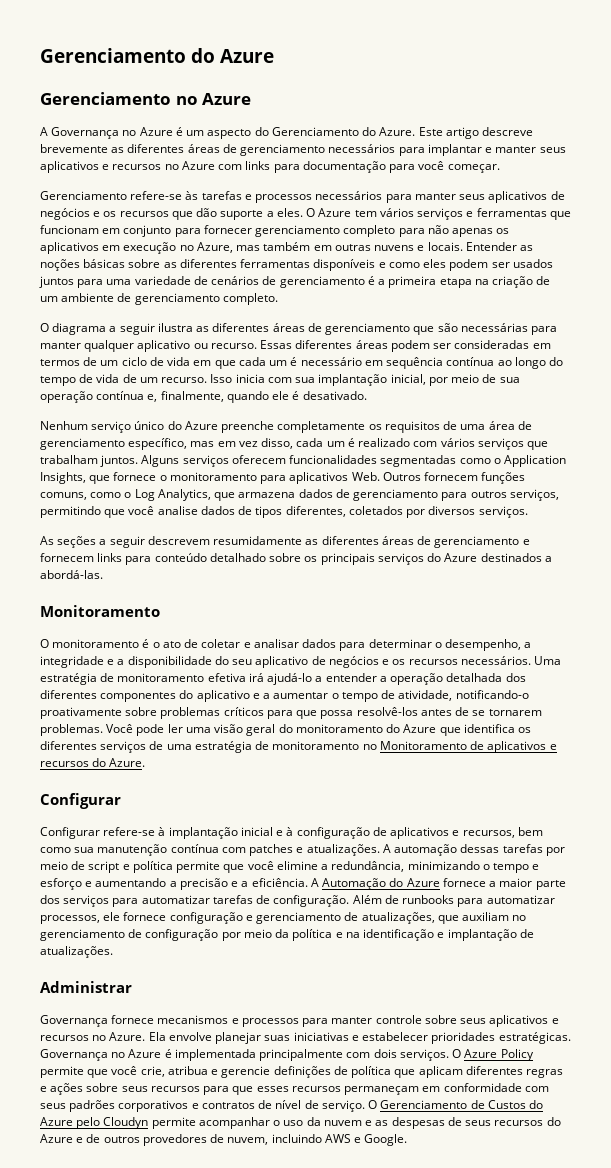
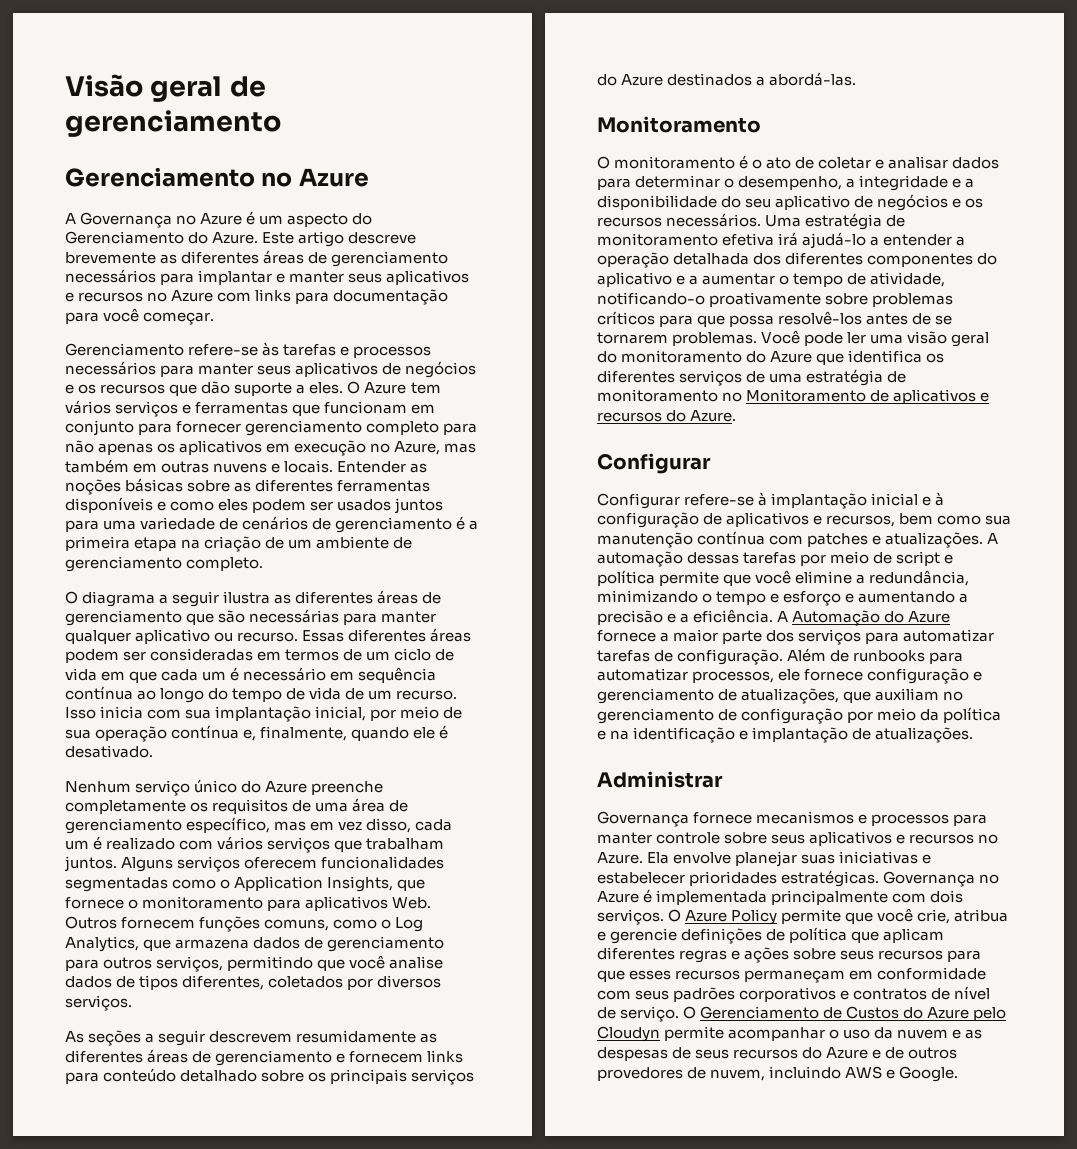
[40,48,275,63] Gerenciamento do Azure -> [65,74,266,102] [65,110,281,137] Visão geral de gerenciamento

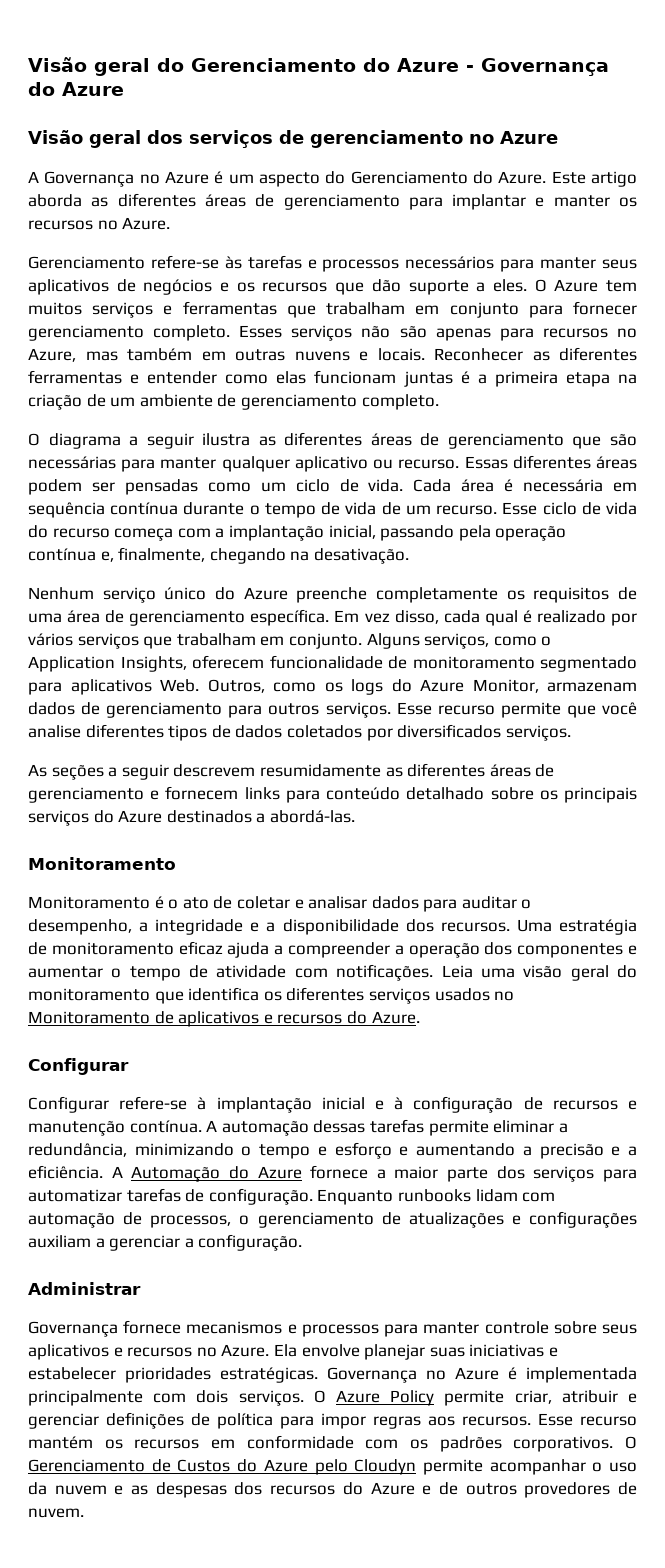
[65,74,266,102] [65,110,281,137] [65,167,255,187] Visão geral de gerenciamento // Gerenciamento -> [28,57,609,76] [28,82,124,96] [28,130,463,148] Visão geral do Gerenciamento do Azure - Governança do Azure // Visão geral dos serviços de gerenciamento
[348,232,417,244] [65,250,449,267] [65,269,156,283] descreve brevemente as diferentes áreas de gerenciamento necessários -> [28,193,400,210] aborda as diferentes áreas de gerenciamento
[348,270,470,285] [65,289,449,305] [65,308,215,325] seus aplicativos e recursos no Azure com links para documentação para você começar. -> [619,197,637,207] [28,217,171,230] os recursos no Azure.
[65,400,111,414] vários -> [28,302,82,315] muitos
[324,401,408,414] funcionam -> [326,302,406,315] trabalham
[366,421,478,435] [65,440,367,456] completo para não apenas os aplicativos em execução -> [153,325,608,341] completo. Esses serviços não são apenas para recursos
[337,461,428,473] [65,478,431,495] [65,497,444,514] [65,516,453,533] Entender as noções básicas sobre as diferentes ferramentas disponíveis e como eles podem ser usados juntos para uma variedade de cenários de gerenciamento -> [434,347,637,361] [28,370,453,387] Reconhecer as diferentes ferramentas e entender como elas funcionam juntas
[150,648,455,661] [65,667,437,683] [65,686,229,703] consideradas em termos de um ciclo de vida em que cada um é necessário em sequência contínua ao longo do -> [124,479,638,495] [28,502,260,518] pensadas como um ciclo de vida. Cada área é necessária em sequência contínua durante o
[65,706,463,722] [65,725,449,742] [65,745,153,758] Isso inicia com sua implantação inicial, por meio de sua operação contínua e, finalmente, quando ele é desativado. -> [502,502,637,515] [28,525,567,541] [28,547,409,564] Esse ciclo de vida do recurso começa com a implantação inicial, passando pela operação contínua e, finalmente, chegando na desativação.
[186,817,335,833] específico, mas em -> [250,609,360,626] específica. Em
[65,840,89,850] um -> [484,610,518,626] qual
[179,840,214,850] com -> [610,613,637,626] por
[64,856,445,872] [65,876,426,892] [65,896,432,911] [65,916,424,932] [65,936,250,952] juntos. Alguns serviços oferecem funcionalidades segmentadas como o Application Insights, que fornece o monitoramento para aplicativos Web. Outros fornecem funções comuns, como o Log Analytics, que armazena -> [260,633,552,649] [28,655,637,672] [28,679,637,695] em conjunto. Alguns serviços, como o Application Insights, oferecem funcionalidade de monitoramento segmentado para aplicativos Web. Outros, como os logs do Azure Monitor, armazenam
[156,955,444,972] [65,975,265,990] serviços, permitindo que você analise dados de tipos diferentes, -> [325,702,638,718] [28,724,283,741] serviços. Esse recurso permite que você analise diferentes tipos de dados
[377,975,442,988] diversos -> [397,724,502,738] diversificados
[597,156,736,169] O monitoramento -> [28,896,150,909] Monitoramento
[635,175,721,188] determinar -> [461,896,517,909] auditar
[721,194,984,211] [597,213,906,230] [597,232,966,249] [597,252,998,268] [597,272,946,287] [597,292,954,307] [597,311,953,327] [597,330,867,346] do seu aplicativo de negócios e os recursos necessários. Uma estratégia de monitoramento efetiva irá ajudá-lo a entender a operação detalhada dos diferentes componentes do aplicativo e a aumentar o tempo de atividade, notificando-o proativamente sobre problemas críticos para que possa resolvê-los antes de se tornarem problemas. Você pode ler -> [405,919,637,935] [28,941,637,958] [28,964,473,981] dos recursos. Uma estratégia de monitoramento eficaz ajuda a compreender a operação dos componentes e aumentar o tempo de atividade com notificações. Leia
[746,351,813,363] do Azure -> (150, 994) none
[746,369,907,386] [597,389,718,402] de uma estratégia de monitoramento -> [434,988,490,1001] usados
[726,512,1012,527] [597,531,999,548] [597,551,954,567] [597,570,853,586] aplicativos e recursos, bem como sua manutenção contínua com patches e atualizações. A automação dessas tarefas por meio de script e política permite que você elimine -> [552,1100,637,1110] [28,1119,555,1136] recursos e manutenção contínua. A automação dessas tarefas permite eliminar
[787,648,964,664] [597,668,983,684] [597,688,964,704] [597,707,1002,724] [597,727,974,743] Além de runbooks para automatizar processos, ele fornece configuração e gerenciamento de atualizações, que auxiliam no gerenciamento de configuração por meio da política e na identificação e implantação de atualizações. -> [317,1189,556,1205] [28,1211,637,1228] [28,1234,303,1251] Enquanto runbooks lidam com automação de processos, o gerenciamento de atualizações e configurações auxiliam a gerenciar a configuração.
[845,908,1009,924] [597,927,945,944] [597,947,982,963] [597,967,987,983] [597,986,991,1002] [597,1006,680,1022] que você crie, atribua e gerencie definições de política que aplicam diferentes regras e ações sobre seus recursos para que esses recursos permaneçam em conformidade com seus padrões corporativos e contratos de nível de serviço. -> [514,1390,637,1404] [28,1412,637,1429] [28,1435,614,1452] criar, atribuir e gerenciar definições de política para impor regras aos recursos. Esse recurso mantém os recursos em conformidade com os padrões corporativos.
[672,1047,730,1059] de seus -> [234,1482,263,1495] dos
[710,1066,959,1082] nuvem, incluindo AWS e Google. -> [28,1508,84,1518] nuvem.

